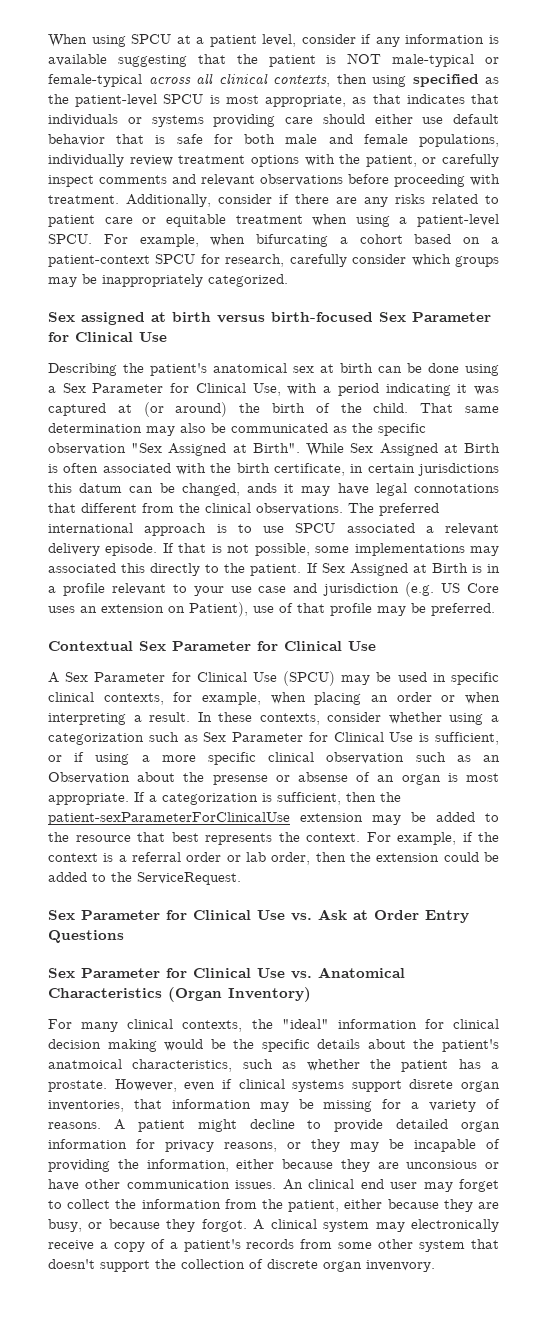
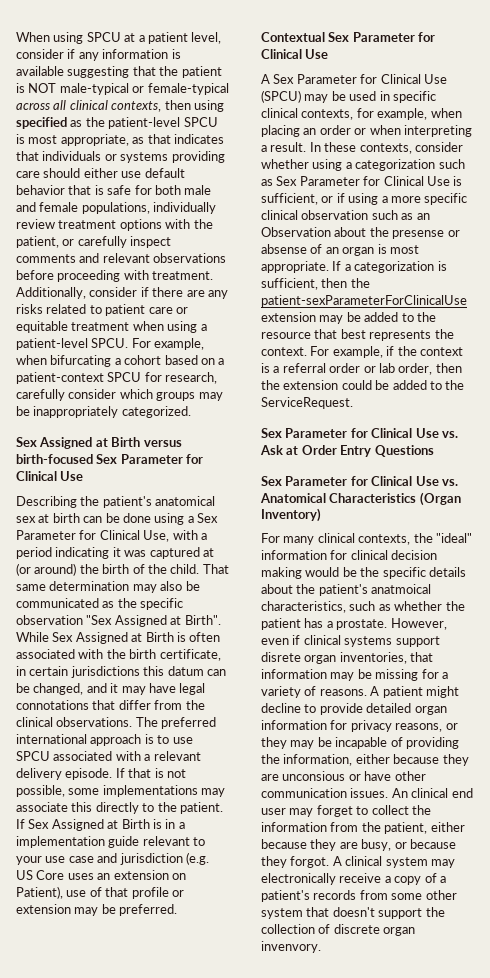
[81,312,211,325] assigned at birth -> [39,437,141,449] Assigned at Birth
[247,483,277,493] ands -> [86,683,107,693] and
[81,503,137,513] different -> [118,700,151,710] differ
(415, 528) none -> [115,751,141,761] with
[48,563,116,573] associated -> [16,802,68,812] associate
[62,583,105,596] profile -> [16,836,140,848] implementation guide
(372, 609) none -> [171,890,184,897] [16,904,71,914] or extension

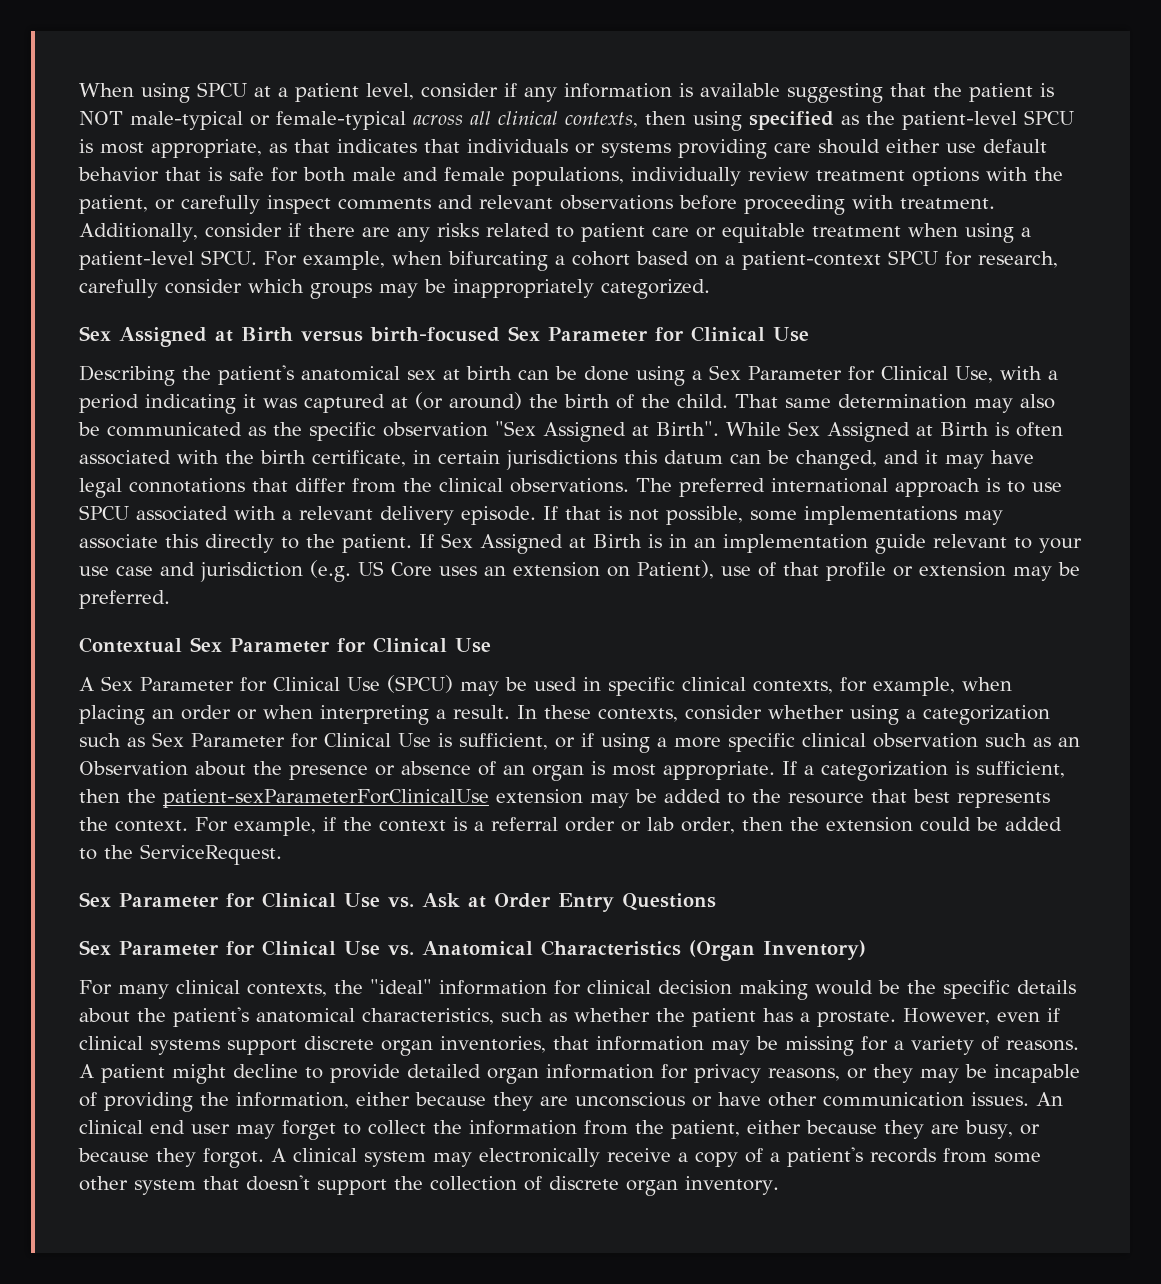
[178,822,185,829] a -> [694,538,716,548] an
[392,230,460,239] [261,244,307,254] presense or absense -> [289,761,471,780] presence or absence
[371,584,432,594] anatmoical -> [256,1008,355,1023] anatomical
[261,652,301,662] disrete -> [304,1036,374,1050] discrete
[282,771,346,781] unconsious -> [575,1092,685,1107] unconscious
[261,941,321,953] invenvory. -> [685,1176,779,1195] inventory.

